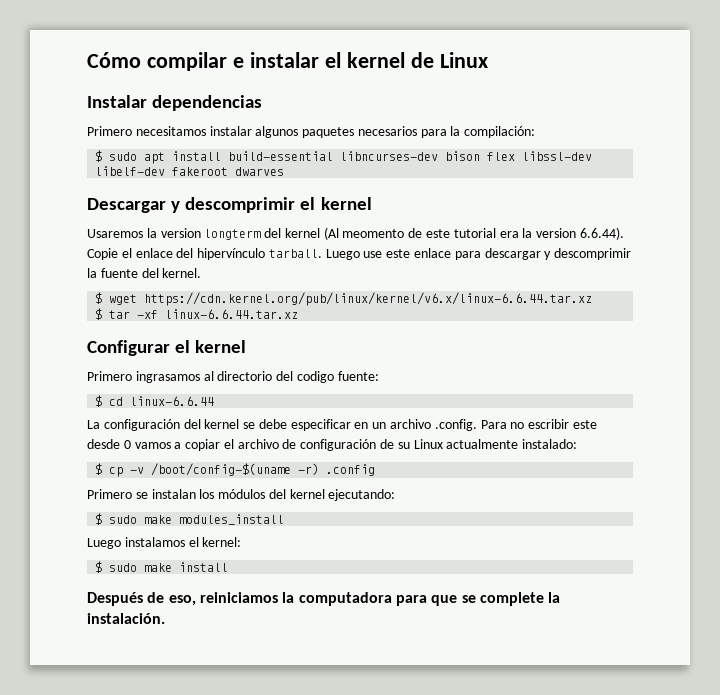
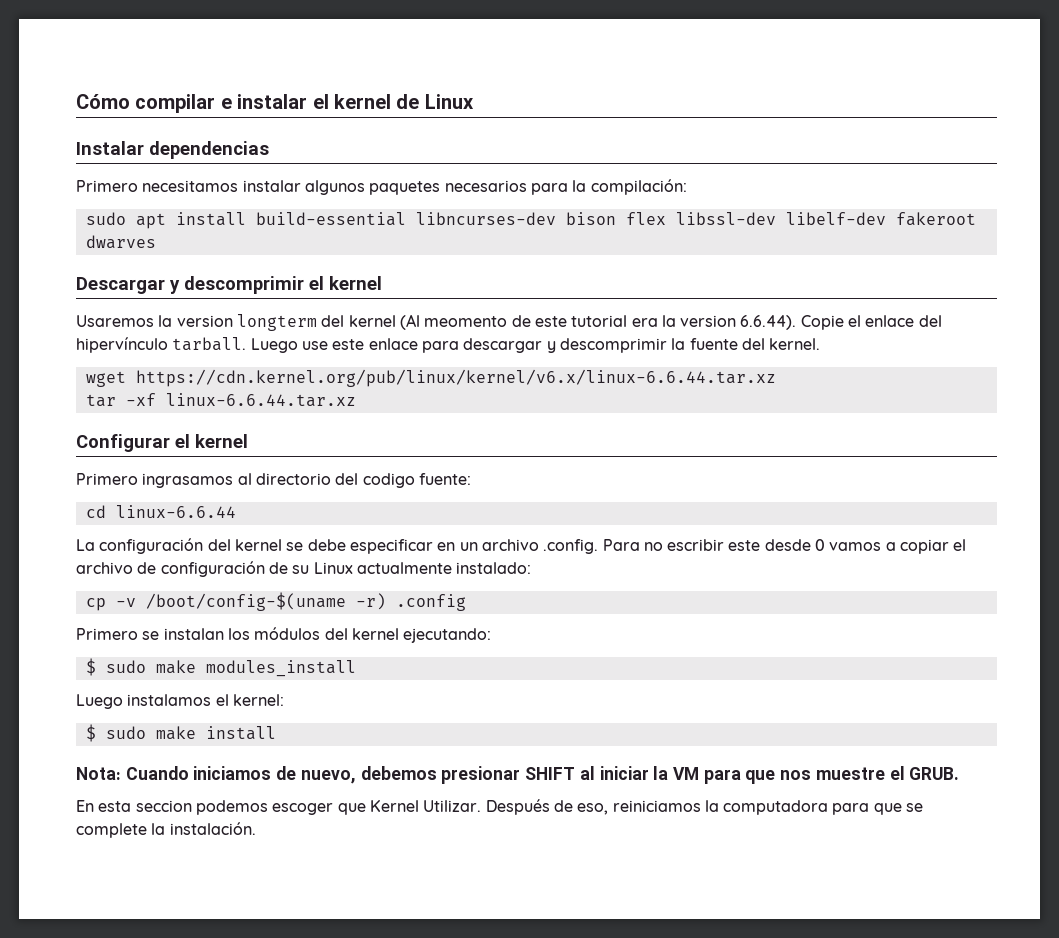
[95,150,103,162] $ -> (687, 187) none
[95,292,103,304] $ -> (821, 344) none
[95,308,103,320] $ -> (776, 378) none
[95,395,103,407] $ -> (471, 479) none
[95,463,103,475] $ -> (532, 568) none
(229, 567) none -> [76,766,960,784] [76,800,482,815] Nota: Cuando iniciamos de nuevo, debemos presionar SHIFT al iniciar la VM para que nos muestre el GRUB. // En esta seccion podemos escoger que Kernel Utilizar.

